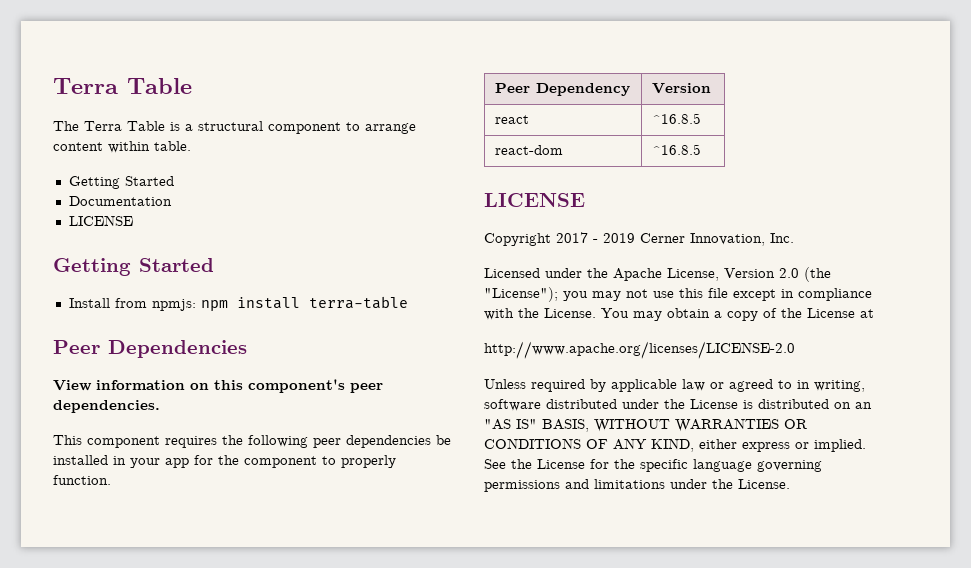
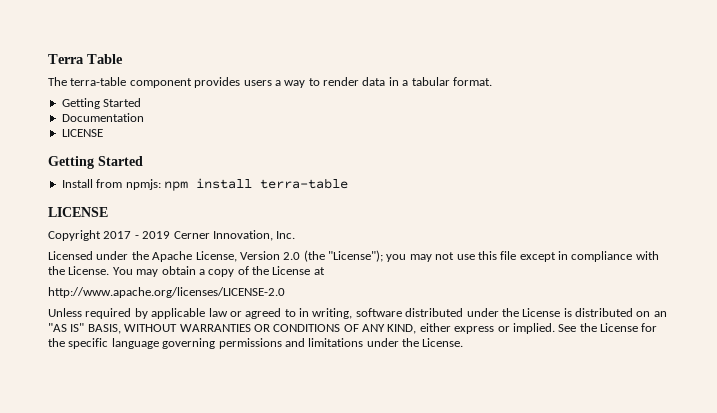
[84,121,416,134] [53,141,191,153] Terra Table is a structural component to arrange content within table. -> [70,77,492,88] terra-table component provides users a way to render data in a tabular format.
[53,340,247,358] [53,379,383,393] [53,400,160,413] [53,435,451,448] [53,455,396,468] [53,475,111,485] [495,83,631,96] [652,83,712,94] [495,115,530,124] [652,113,702,124] [495,145,564,155] [652,144,702,155] // Peer Dependencies // View information on this component's peer dependencies. // This component requires the following peer dependencies be installed in your app for the component to properly function. // Peer Dependency | Version // react | ^16.8.5 // react-dom | ^16.8.5 -> (348, 183) none

